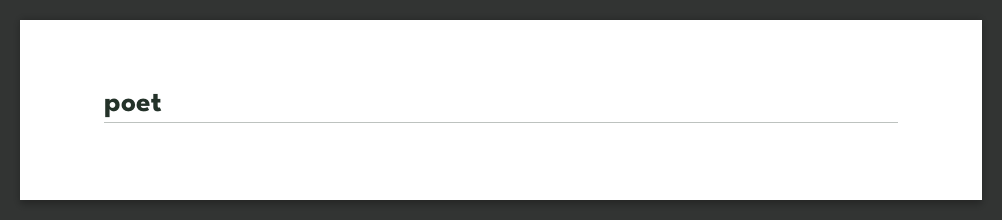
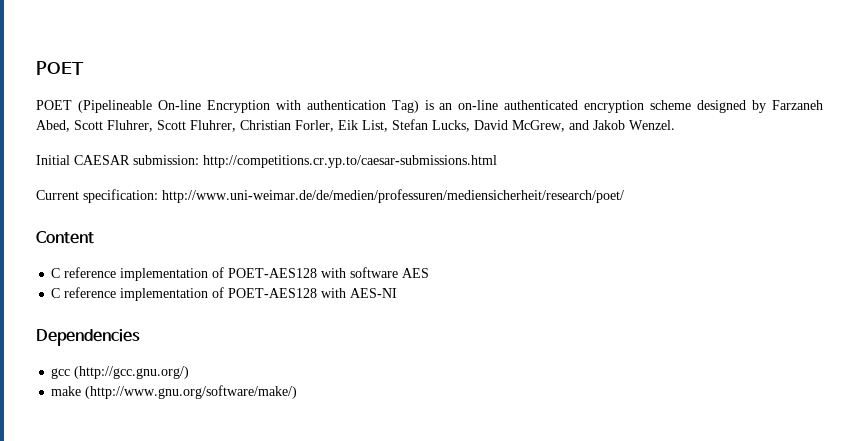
[104,93,162,118] poet -> [36,61,84,75] [36,100,823,113] [36,119,675,132] [36,155,497,168] [36,189,624,203] [36,231,94,244] [51,267,430,281] [51,287,398,301] [36,329,140,346] [51,366,190,379] [51,385,298,399] POET // POET (Pipelineable On-line Encryption with authentication Tag) is an on-line authenticated encryption scheme designed by Farzaneh Abed, Scott Fluhrer, Scott Fluhrer, Christian Forler, Eik List, Stefan Lucks, David McGrew, and Jakob Wenzel. // Initial CAESAR submission: http://competitions.cr.yp.to/caesar-submissions.html // Current specification: http://www.uni-weimar.de/de/medien/professuren/mediensicherheit/research/poet/ // Content // C reference implementation of POET-AES128 with software AES // C reference implementation of POET-AES128 with AES-NI // Dependencies // gcc (http://gcc.gnu.org/) // make (http://www.gnu.org/software/make/)

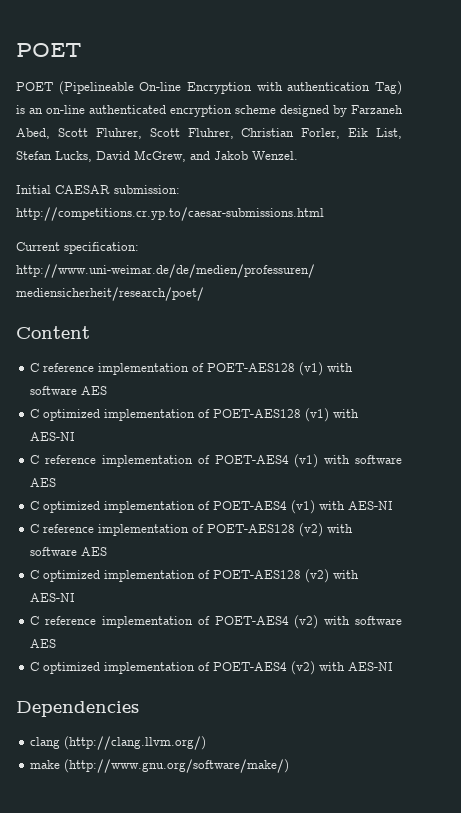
[321,267,430,278] [51,287,318,301] with software AES // C reference implementation of POET-AES128 -> [299,362,354,376] [30,386,108,395] [30,408,360,422] [30,432,76,441] [30,454,402,468] [30,478,57,487] [30,500,394,514] [30,523,354,537] [30,547,108,556] [30,569,360,583] [30,593,76,602] [30,615,402,629] [30,639,57,648] [30,661,316,675] (v1) with software AES // C optimized implementation of POET-AES128 (v1) with AES-NI // C reference implementation of POET-AES4 (v1) with software AES // C optimized implementation of POET-AES4 (v1) with AES-NI // C reference implementation of POET-AES128 (v2) with software AES // C optimized implementation of POET-AES128 (v2) with AES-NI // C reference implementation of POET-AES4 (v2) with software AES // C optimized implementation of POET-AES4 (v2)
[51,366,190,379] gcc (http://gcc.gnu.org/) -> [30,736,207,750] clang (http://clang.llvm.org/)

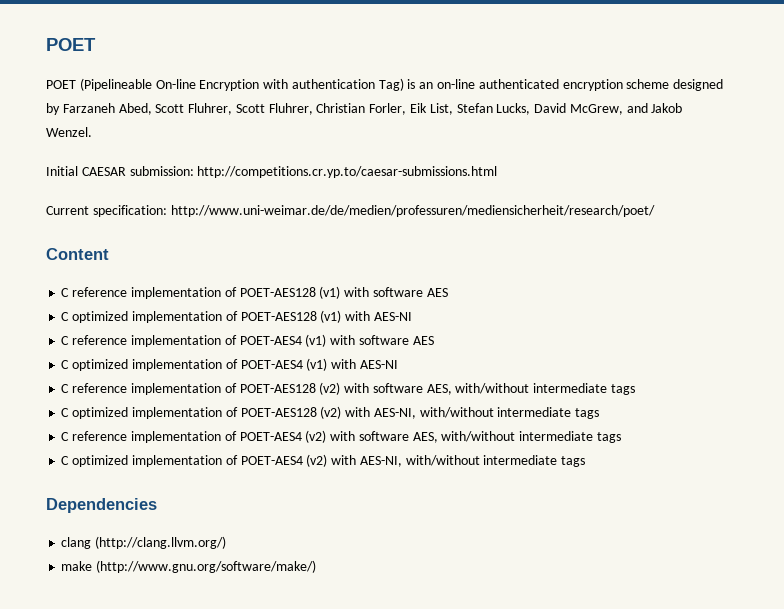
[81,547,108,556] AES -> [426,383,635,395] AES, with/without intermediate tags
[30,593,76,602] AES-NI -> [373,407,600,419] AES-NI, with/without intermediate tags
[30,639,57,648] AES -> [412,431,621,443] AES, with/without intermediate tags
[348,662,394,671] AES-NI -> [359,455,586,467] AES-NI, with/without intermediate tags

